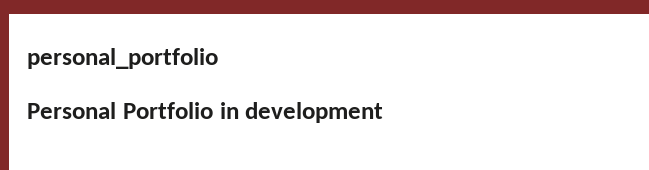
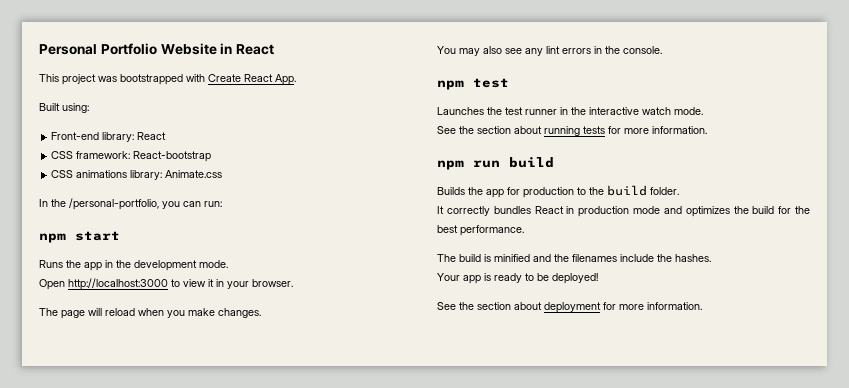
[27,48,218,69] personal_portfolio // -> (39, 49) none
[219,102,384,123] in development -> [160,43,275,55] [39,74,296,85] [39,103,89,113] [51,132,167,142] [51,151,212,162] [51,170,223,180] [39,198,222,210] [39,231,120,243] [39,260,228,271] [39,278,293,290] [39,308,261,319] [437,46,662,56] [437,78,509,90] [437,107,703,115] [437,126,707,136] [437,157,554,170] [437,185,679,198] [437,206,810,217] [437,225,524,236] [437,254,711,262] [437,273,598,284] [437,302,702,313] Website in React // This project was bootstrapped with Create React App. // Built using: // Front-end library: React // CSS framework: React-bootstrap // CSS animations library: Animate.css // In the /personal-portfolio, you can run: // npm start // Runs the app in the development mode. // Open http://localhost:3000 to view it in your browser. // The page will reload when you make changes. // You may also see any lint errors in the console. // npm test // Launches the test runner in the interactive watch mode. // See the section about running tests for more information. // npm run build // Builds the app for production to the build folder. // It correctly bundles React in production mode and optimizes the build for the best performance. // The build is minified and the filenames include the hashes. // Your app is ready to be deployed! // See the section about deployment for more information.

